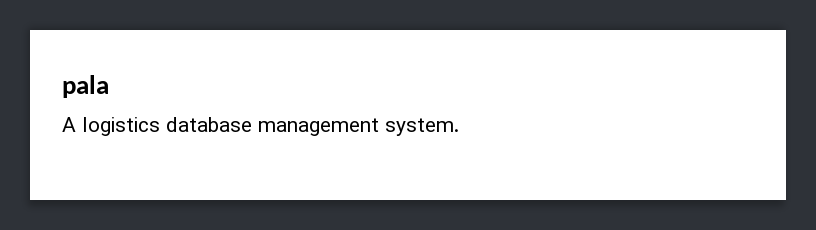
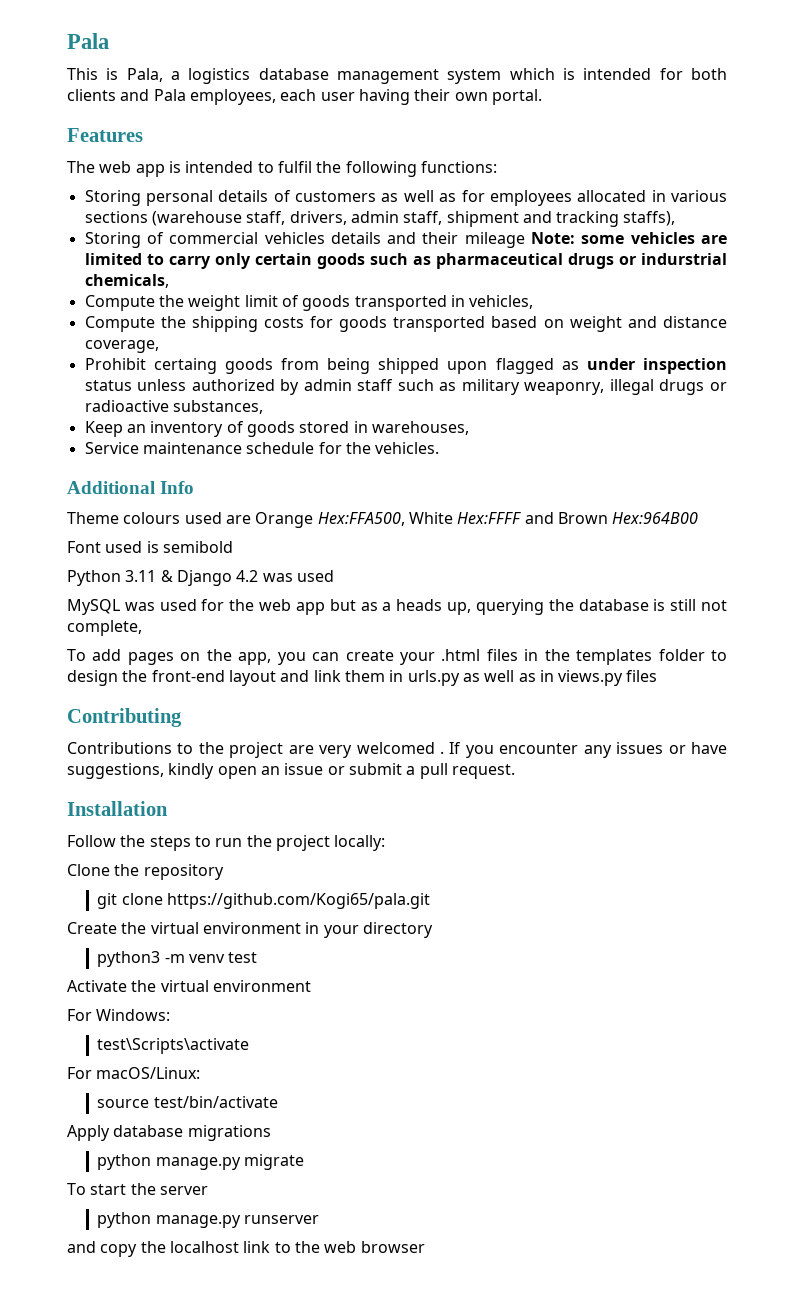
[62,75,109,98] [62,117,459,136] pala // A logistics database management system. -> [67,33,109,49] [67,68,728,84] [67,89,542,105] [67,128,143,142] [67,161,497,177] [84,190,728,206] [84,211,676,227] [84,232,727,248] [84,253,727,269] [84,274,169,288] [84,295,534,311] [84,316,727,332] [84,340,159,353] [84,358,727,374] [84,379,727,395] [84,400,263,414] [84,421,469,437] [84,442,440,454] [67,481,195,494] [67,512,699,528] [67,541,233,553] [67,570,334,586] [67,599,728,615] [67,620,142,636] [67,649,727,665] [67,670,658,686] [67,708,182,727] [67,742,728,758] [67,763,515,779] [67,801,168,816] [67,835,386,851] [67,864,224,880] [97,893,431,909] [67,922,433,938] [97,951,258,967] [67,980,311,992] [67,1009,171,1021] [97,1038,250,1054] [67,1067,201,1079] [97,1096,278,1108] [67,1125,271,1141] [97,1154,305,1170] [67,1183,208,1195] [97,1212,320,1228] [67,1241,425,1257] Pala // This is Pala, a logistics database management system which is intended for both clients and Pala employees, each user having their own portal. // Features // The web app is intended to fulfil the following functions: // Storing personal details of customers as well as for employees allocated in various sections (warehouse staff, drivers, admin staff, shipment and tracking staffs), // Storing of commercial vehicles details and their mileage Note: some vehicles are limited to carry only certain goods such as pharmaceutical drugs or indurstrial chemicals, // Compute the weight limit of goods transported in vehicles, // Compute the shipping costs for goods transported based on weight and distance coverage, // Prohibit certaing goods from being shipped upon flagged as under inspection status unless authorized by admin staff such as military weaponry, illegal drugs or radioactive substances, // Keep an inventory of goods stored in warehouses, // Service maintenance schedule for the vehicles. // Additional Info // Theme colours used are Orange Hex:FFA500, White Hex:FFFF and Brown Hex:964B00 // Font used is semibold // Python 3.11 & Django 4.2 was used // MySQL was used for the web app but as a heads up, querying the database is still not complete, // To add pages on the app, you can create your .html files in the templates folder to design the front-end layout and link them in urls.py as well as in views.py files // Contributing // Contributions to the project are very welcomed . If you encounter any issues or have suggestions, kindly open an issue or submit a pull request. // Installation // Follow the steps to run the project locally: // Clone the repository // git clone https://github.com/Kogi65/pala.git // Create the virtual environment in your directory // python3 -m venv test // Activate the virtual environment // For Windows: // test\Scripts\activate // For macOS/Linux: // source test/bin/activate // Apply database migrations // python manage.py migrate // To start the server // python manage.py runserver // and copy the localhost link to the web browser

